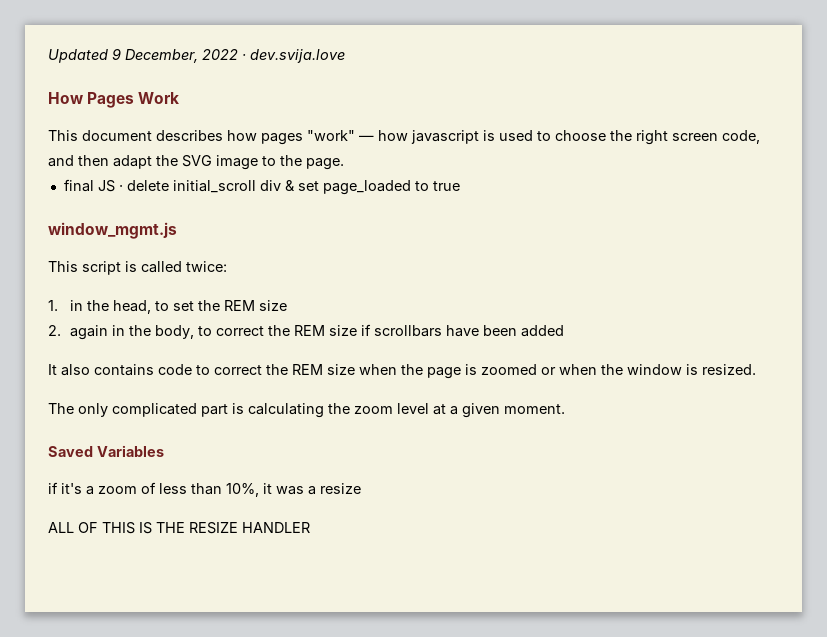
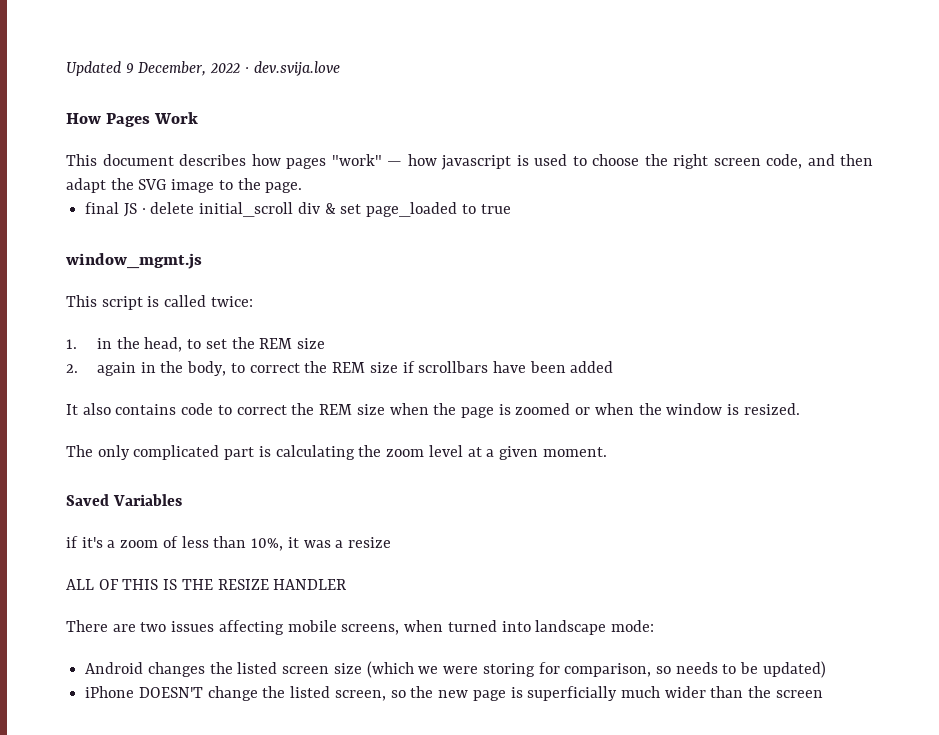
(310, 527) none -> [66,620,654,635] [85,661,826,678] [85,686,823,701] // There are two issues affecting mobile screens, when turned into landscape mode: // Android changes the listed screen size (which we were storing for comparison, so needs to be updated) // iPhone DOESN'T change the listed screen, so the new page is superficially much wider than the screen

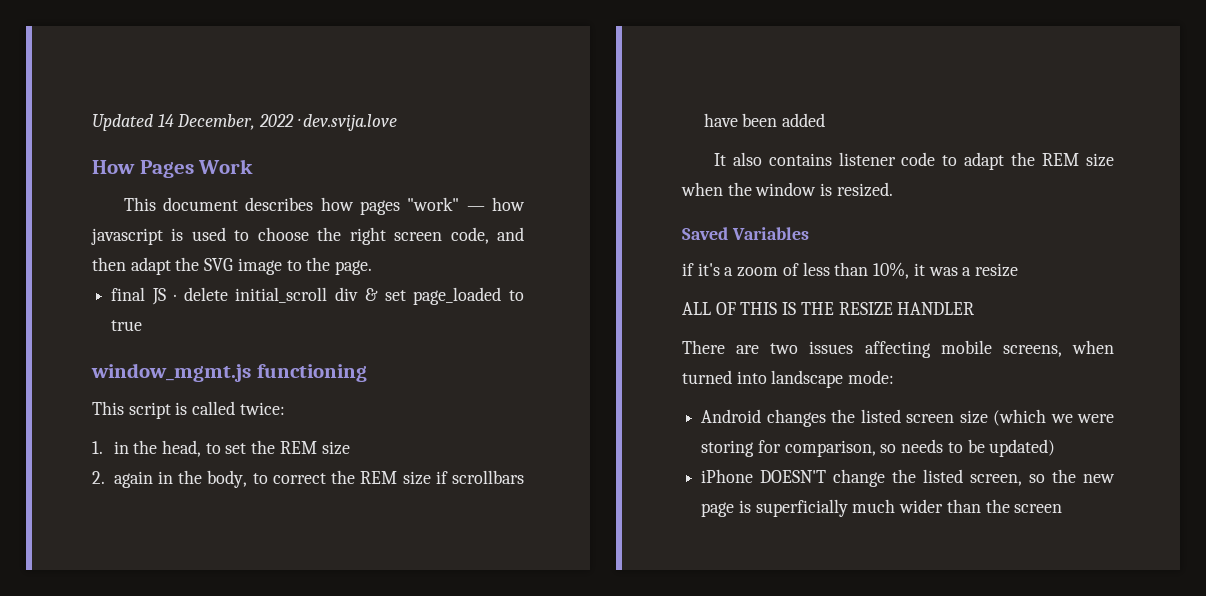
[125,63,134,73] 9 -> [157,114,174,127] 14
(202, 261) none -> [256,364,367,382] functioning
(177, 409) none -> [838,152,896,166] listener
[236,405,287,415] correct -> [964,152,1005,170] adapt
[460,403,800,418] [66,445,607,460] page is zoomed or when the window is resized. // The only complicated part is calculating the zoom level at a given moment. -> [755,182,893,197] window is resized.

